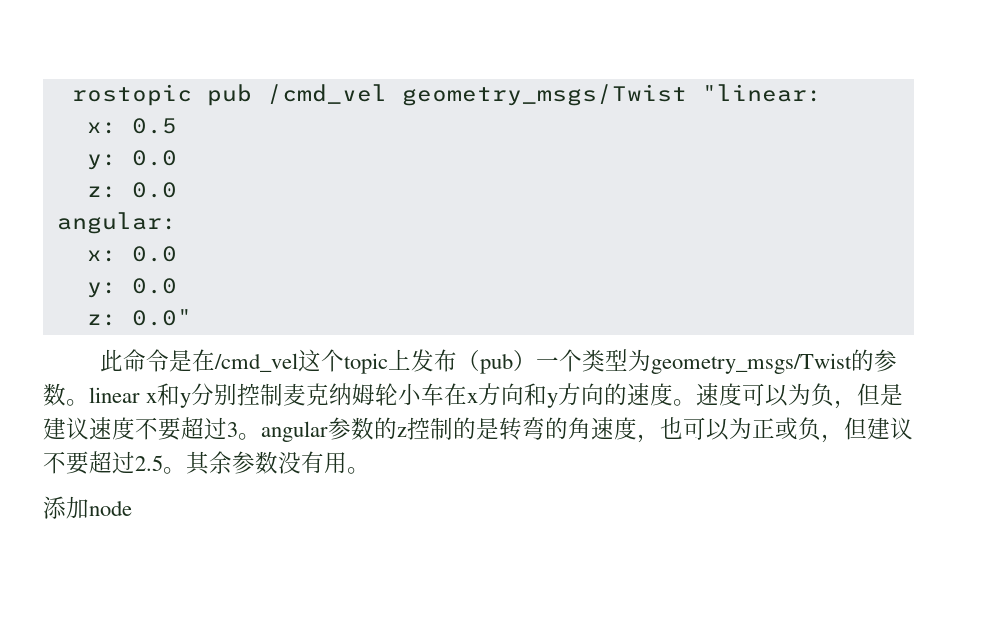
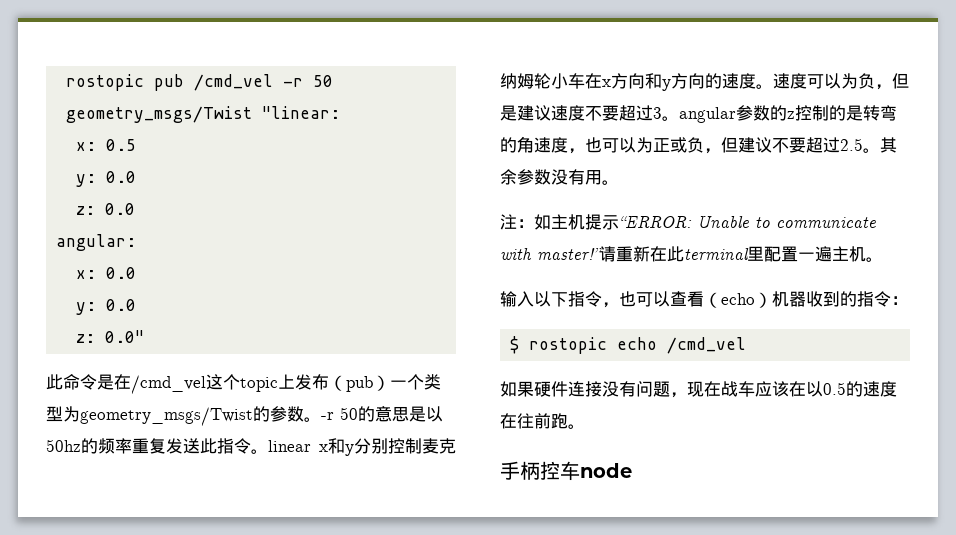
(387, 94) none -> [283,75,334,87] -r 50
(89, 402) none -> [321,406,443,422] [46,438,268,454] -r 50的意思是以50hz的频率重复发送此指令。
[43,496,89,519] 添加 -> [500,214,876,230] [500,246,883,262] [500,291,908,308] [510,336,747,354] [500,381,897,398] [500,413,585,429] [500,461,580,481] 注：如主机提示“ERROR: Unable to communicate with master!”请重新在此terminal里配置一遍主机。 // 输入以下指令，也可以查看（echo）机器收到的指令： // $ rostopic echo /cmd_vel // 如果硬件连接没有问题，现在战车应该在以0.5的速度在往前跑。 // 手柄控车

